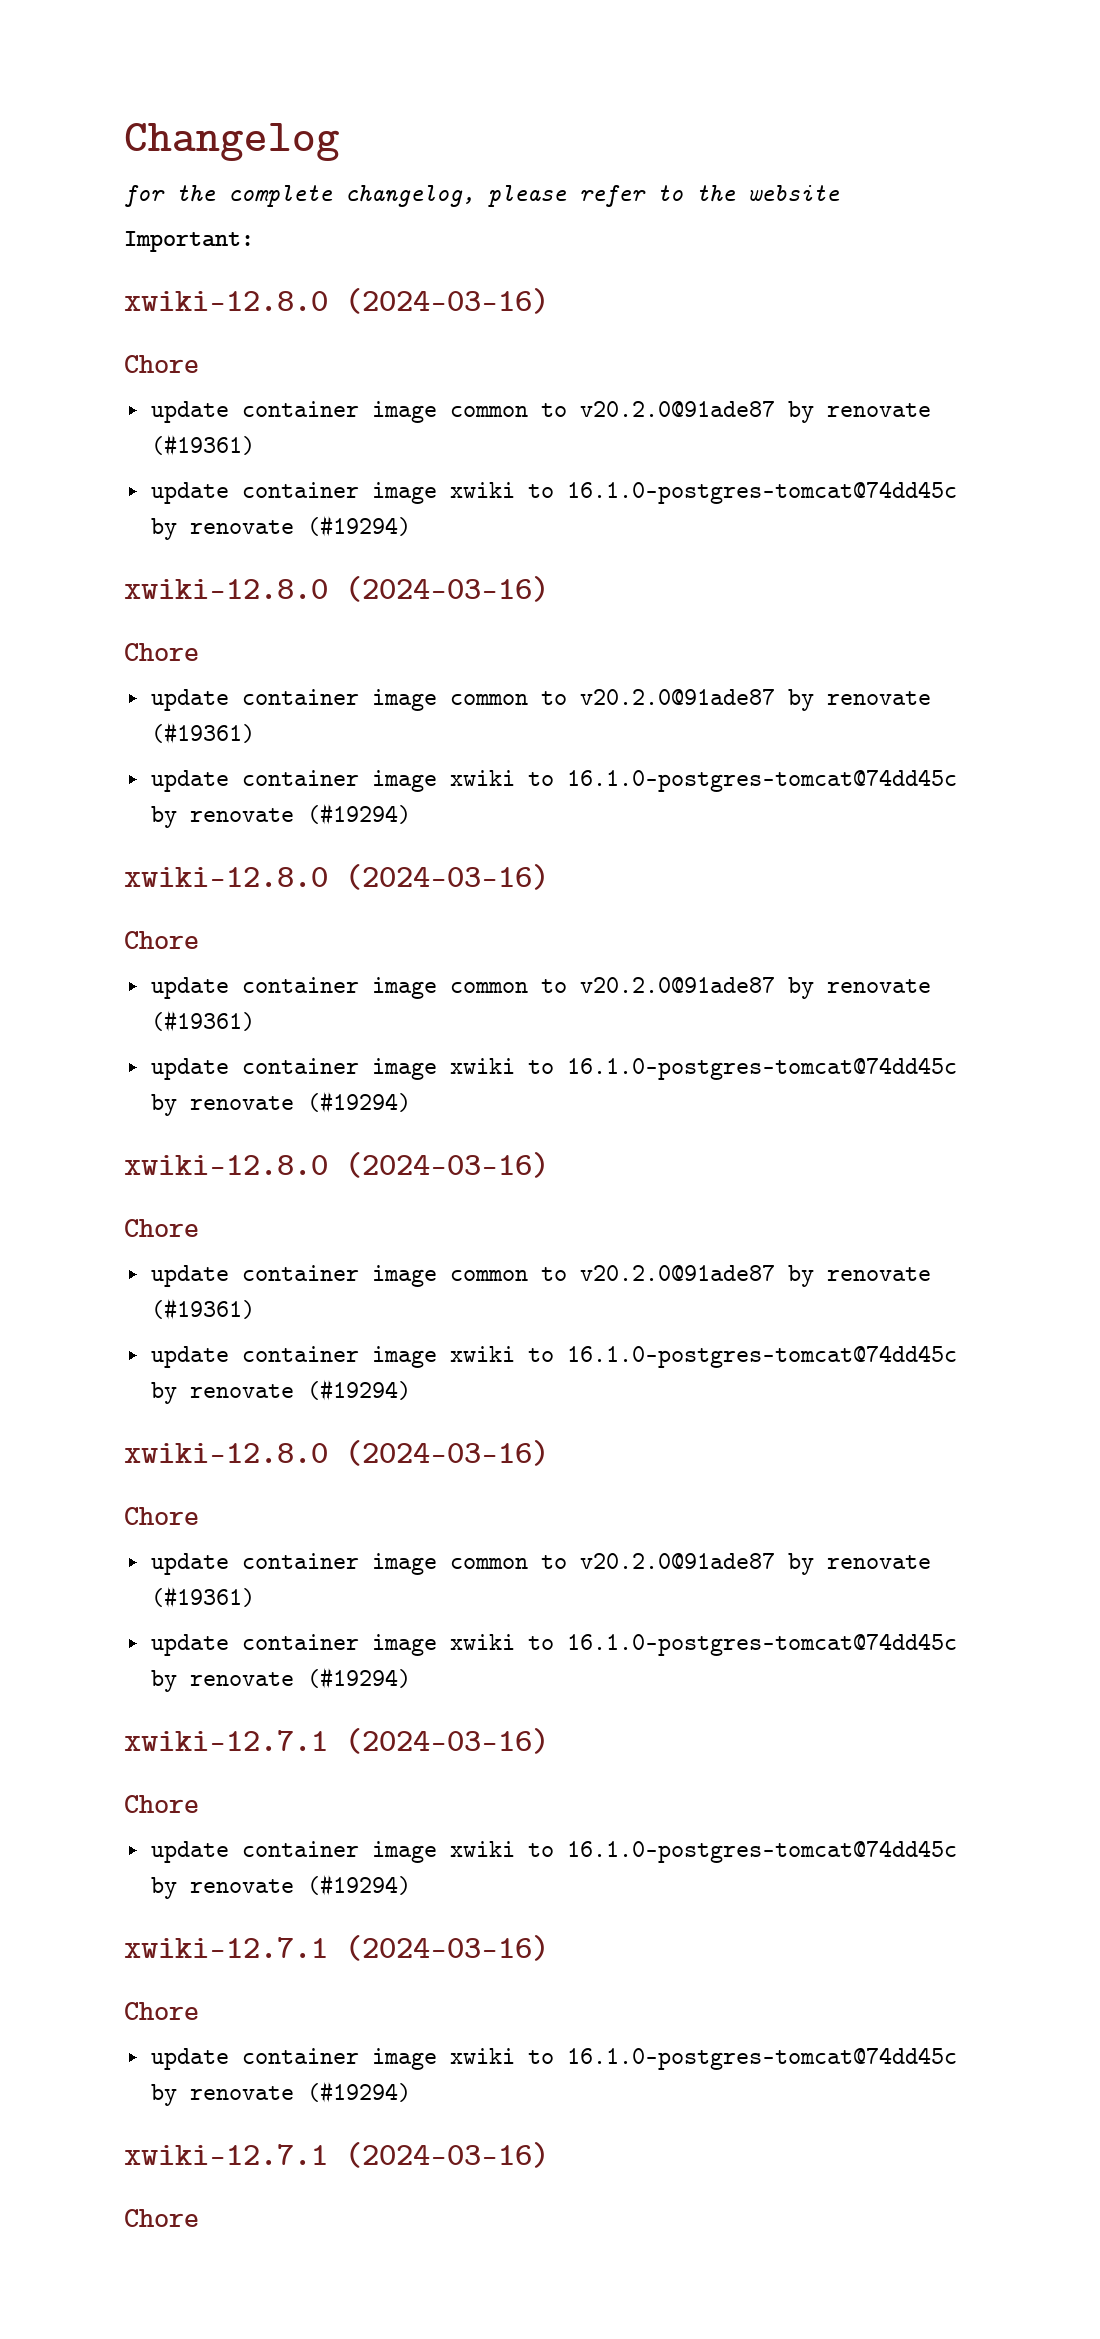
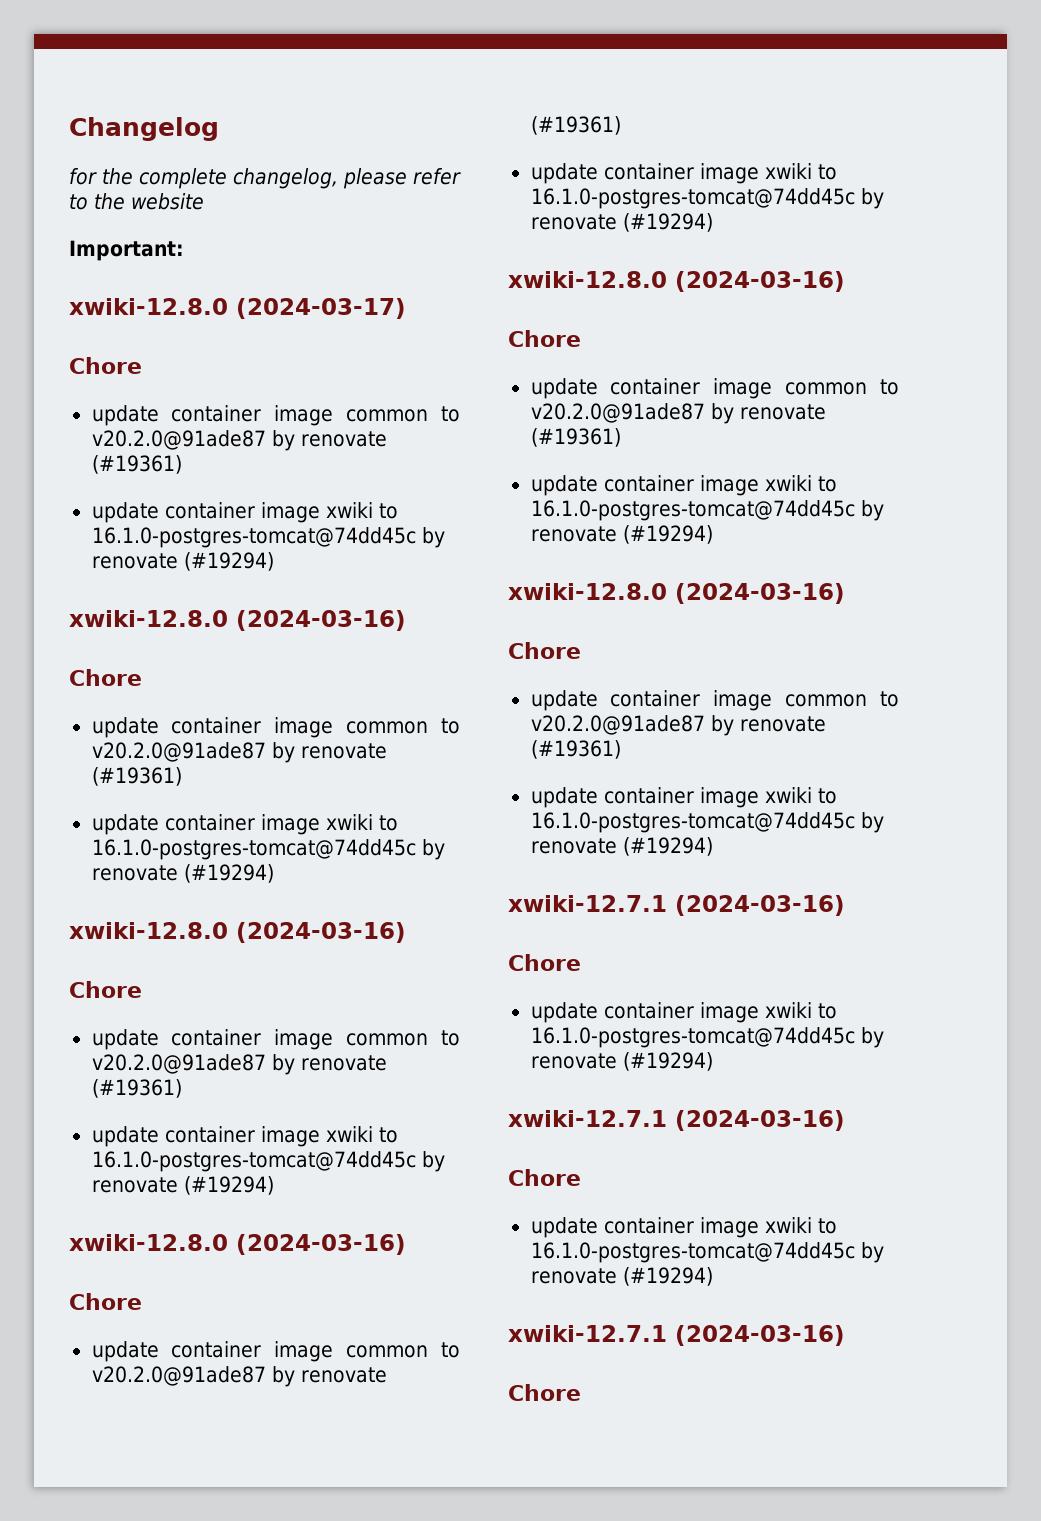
(254, 241) none -> [69,298,406,319] [69,357,142,374] [91,405,460,426] [91,430,387,451] [91,455,182,474] [91,502,398,523] [91,527,445,548] [91,552,274,571] // xwiki-12.8.0 (2024-03-17) // Chore // update container image common to v20.2.0@91ade87 by renovate (#19361) // update container image xwiki to 16.1.0-postgres-tomcat@74dd45c by renovate (#19294)

